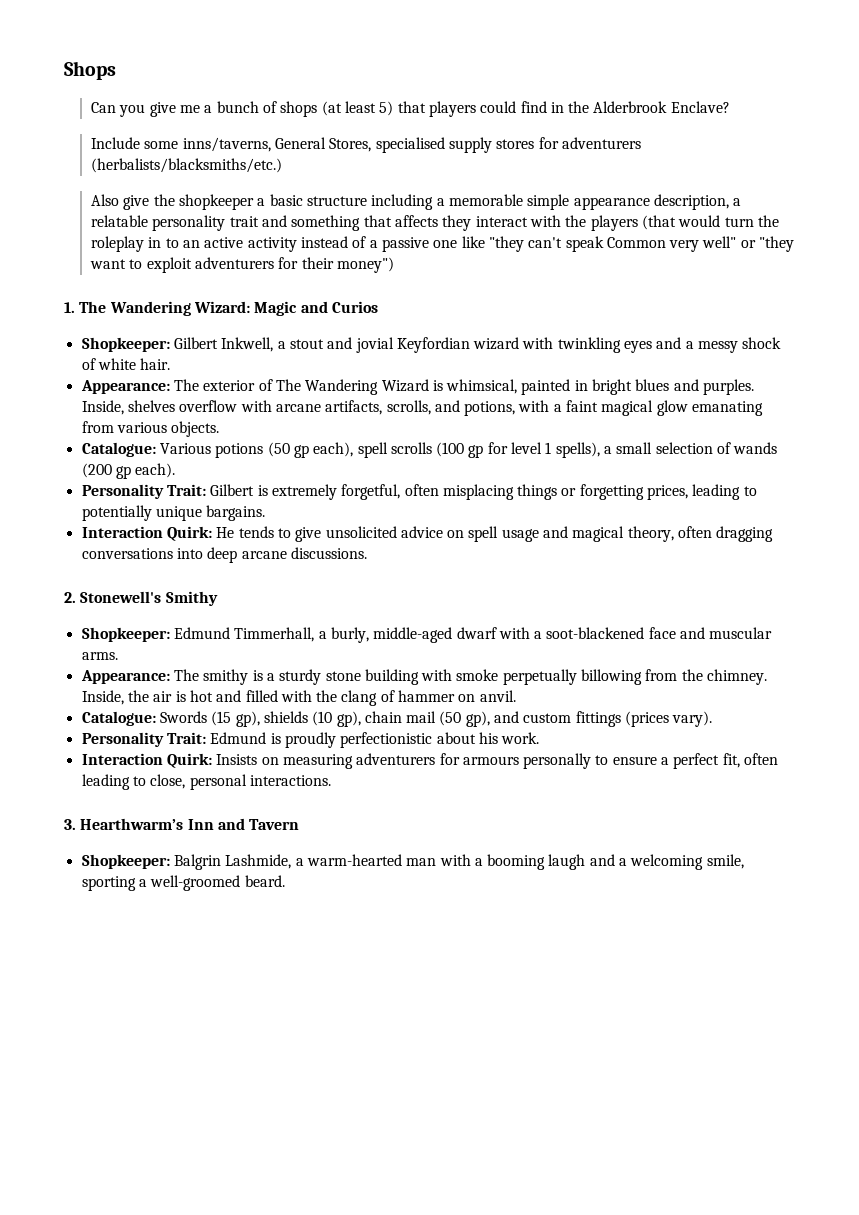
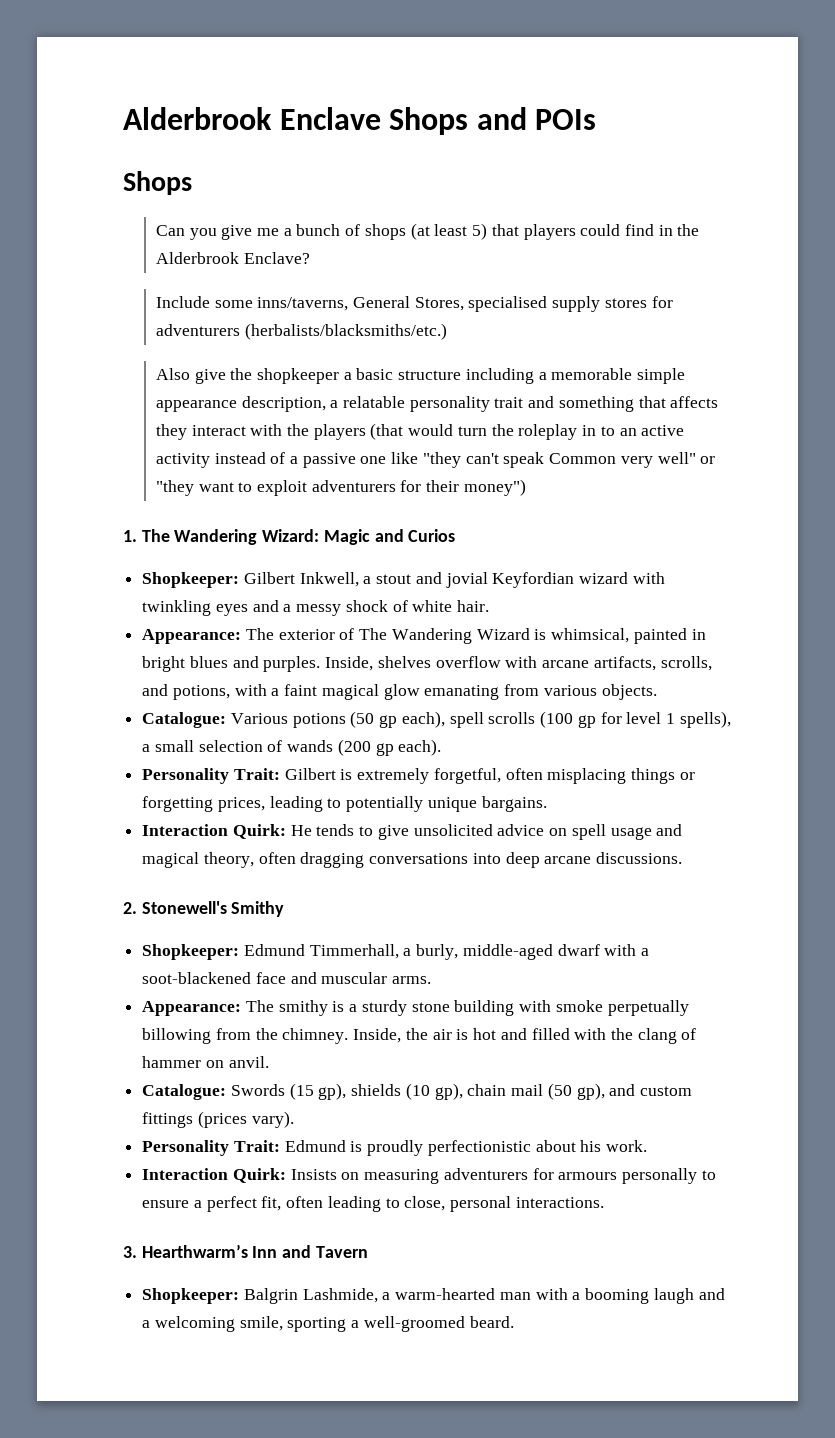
(64, 70) none -> [123,107,597,135] Alderbrook Enclave Shops and POIs //

